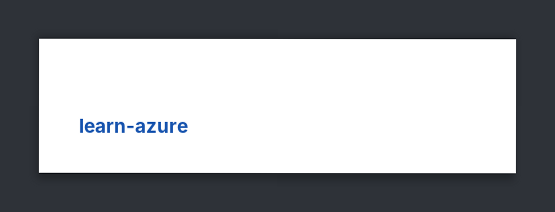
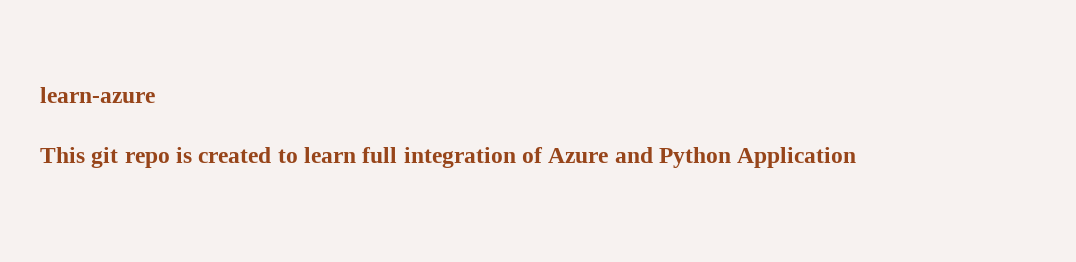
(188, 125) none -> [40,147,857,168] // This git repo is created to learn full integration of Azure and Python Application

